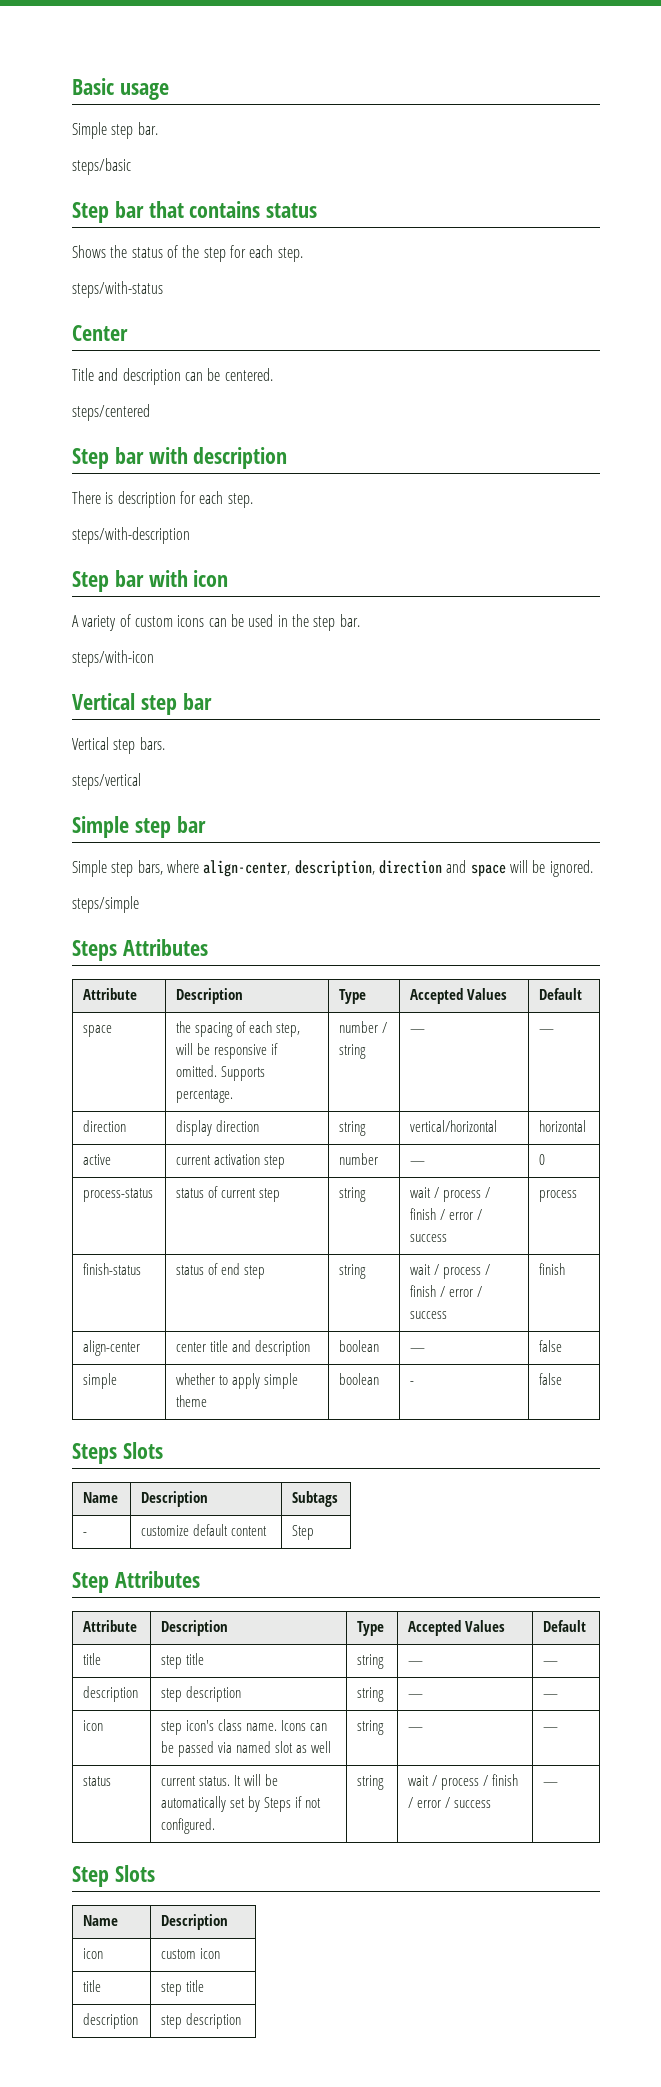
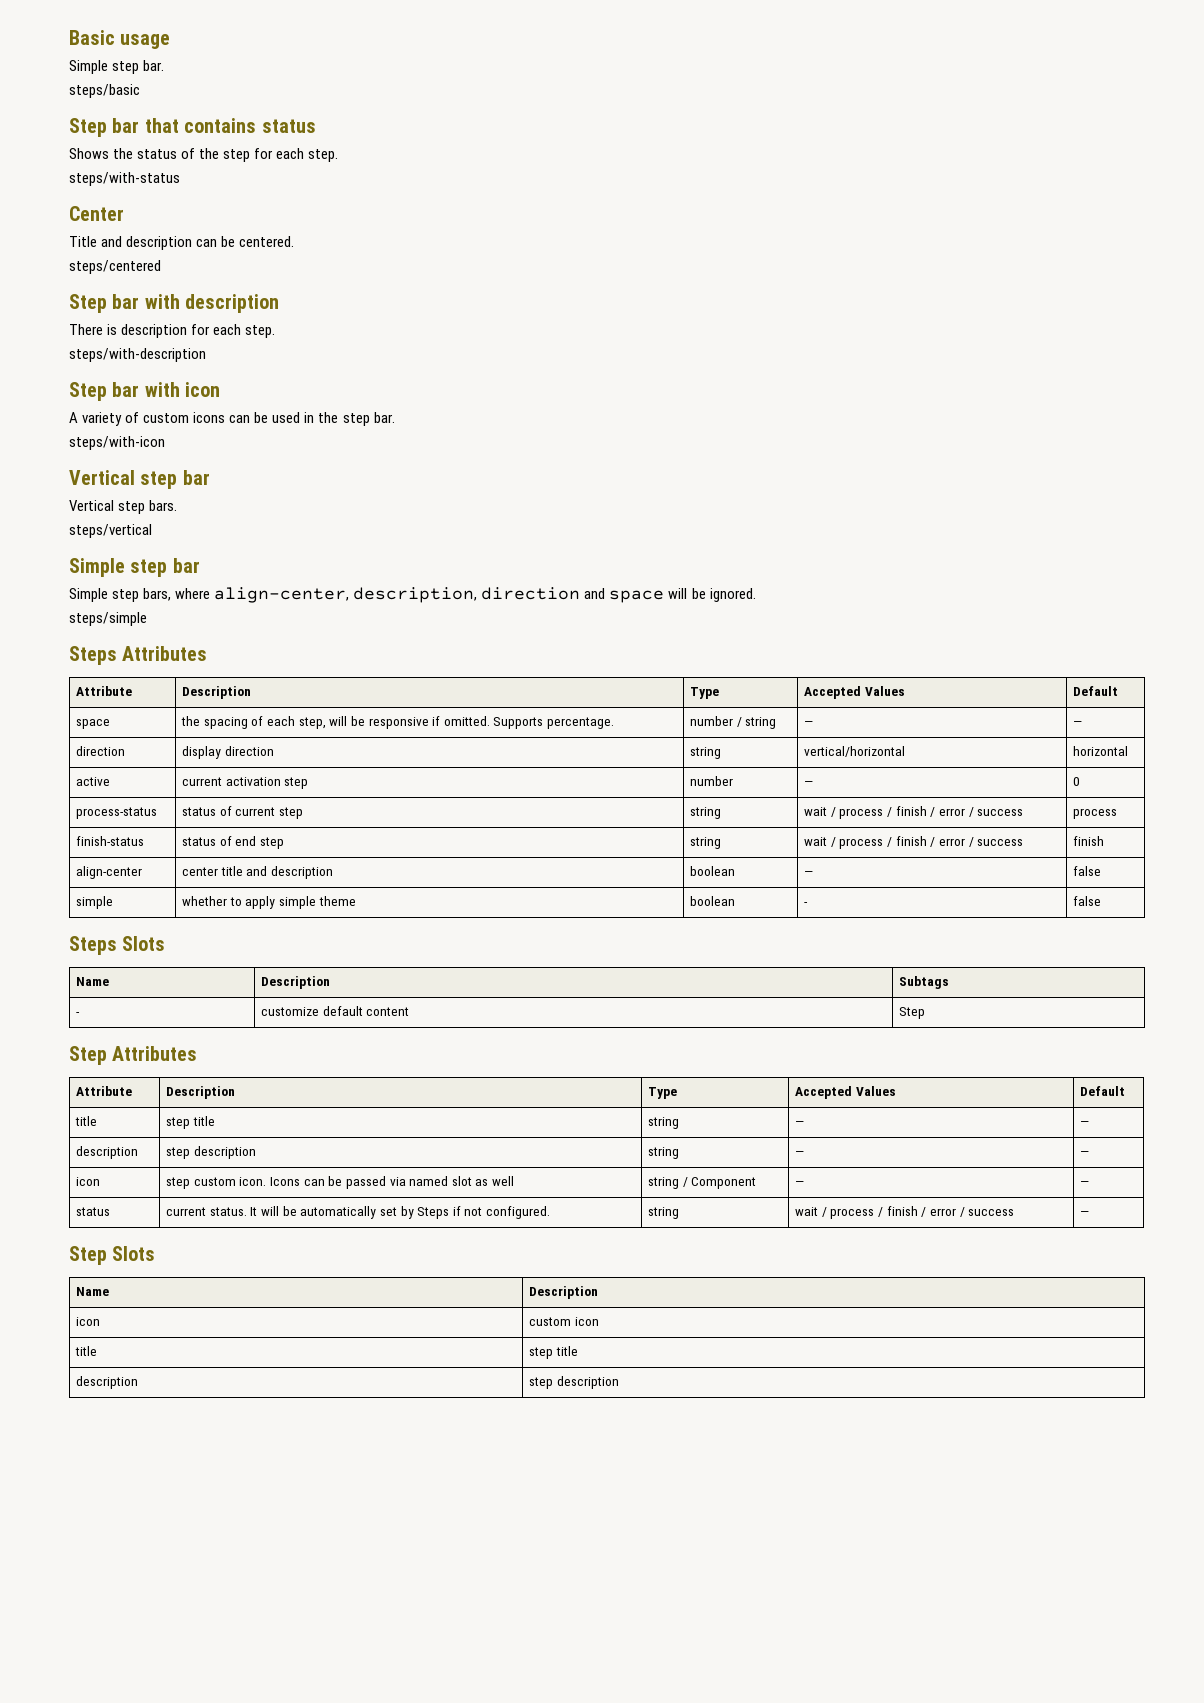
[186,1719,278,1731] icon's class name. -> [193,1177,267,1186] custom icon.
(385, 1727) none -> [682,1177,757,1189] / Component

